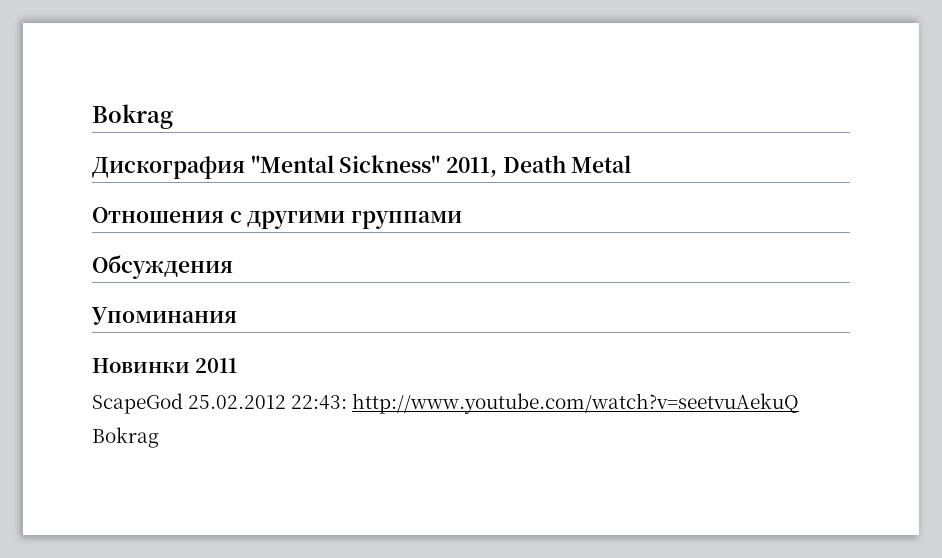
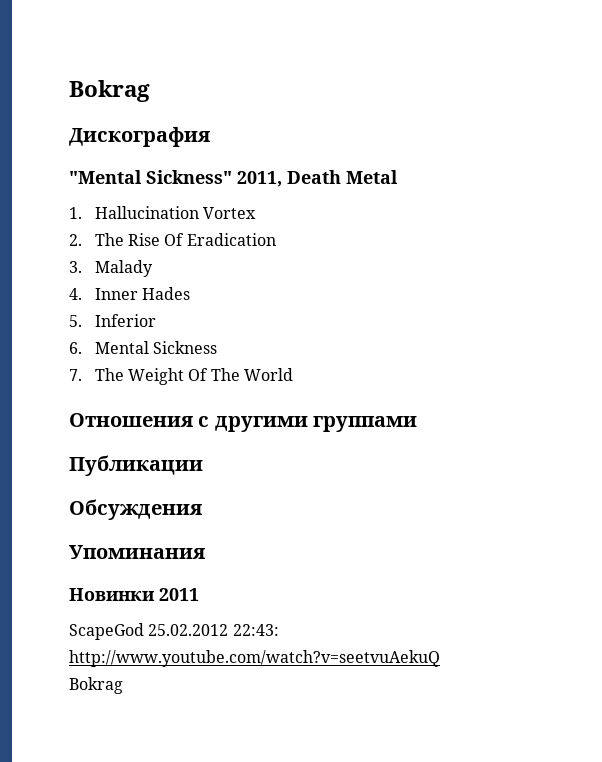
(245, 167) none -> (210, 136) //
(632, 164) none -> [69,206,256,219] [69,233,276,246] [69,260,153,277] [69,287,190,300] [69,314,156,327] [69,341,217,354] [69,368,293,385] // 1. Hallucination Vortex // 2. The Rise Of Eradication // 3. Malady // 4. Inner Hades // 5. Inferior // 6. Mental Sickness // 7. The Weight Of The World
(463, 220) none -> [69,455,203,476] // Публикации

